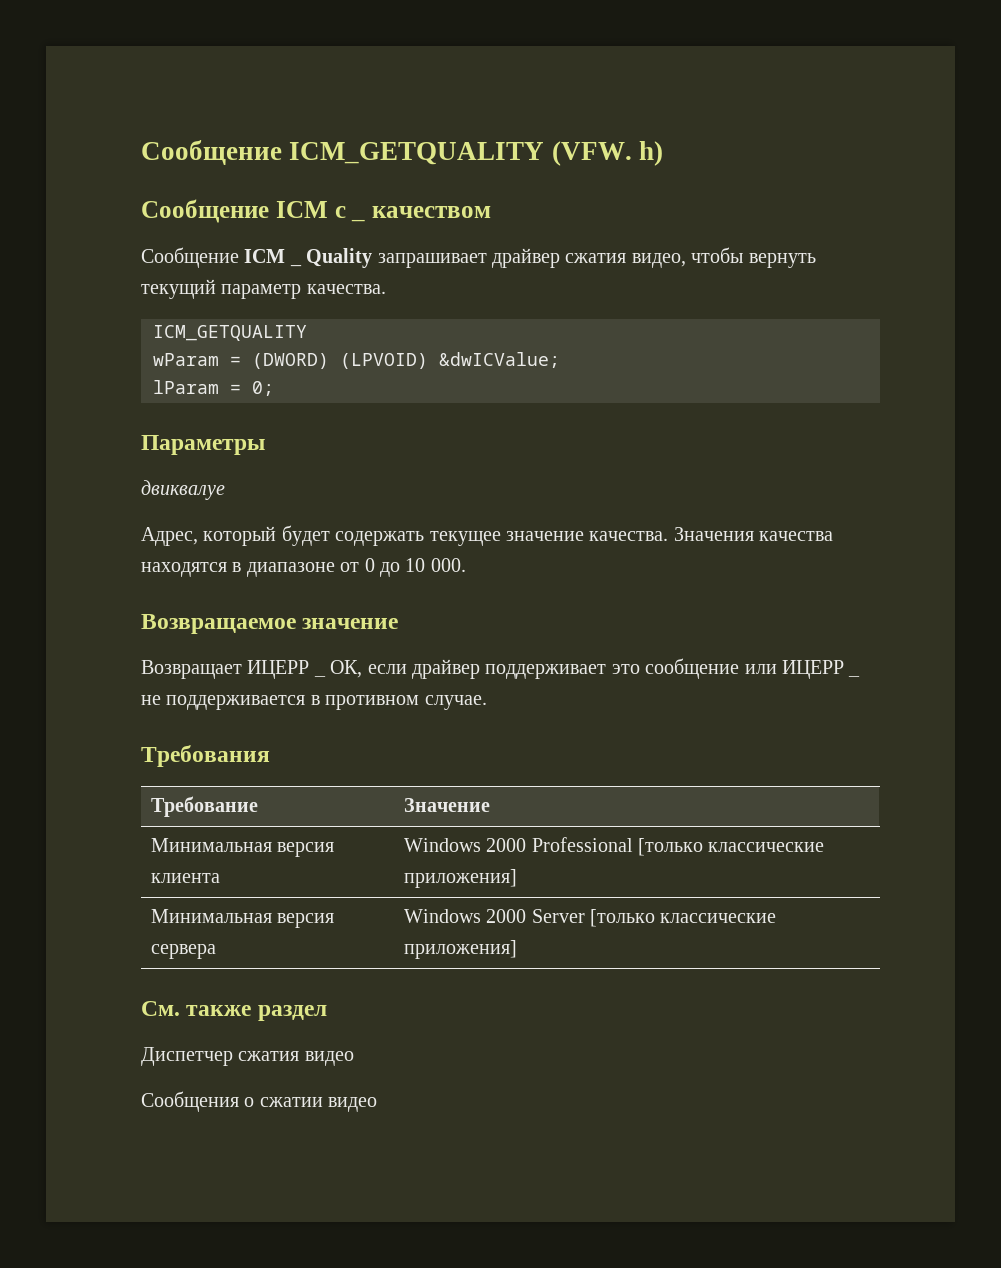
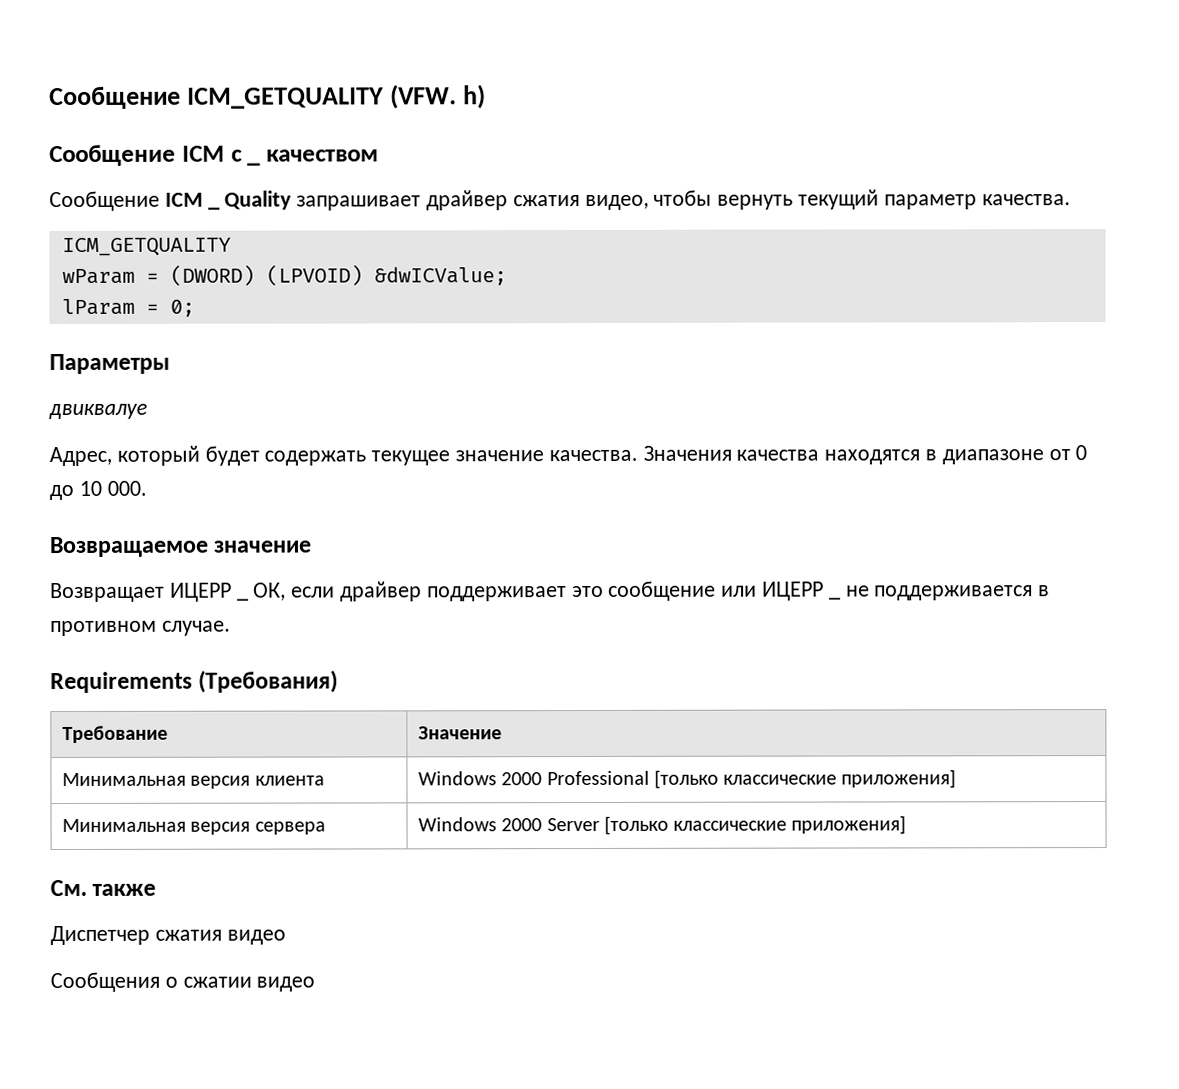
[141,745,270,767] Требования -> [50,670,339,694] Requirements (Требования)
[257,1005,327,1021] раздел -> (157, 889) none

